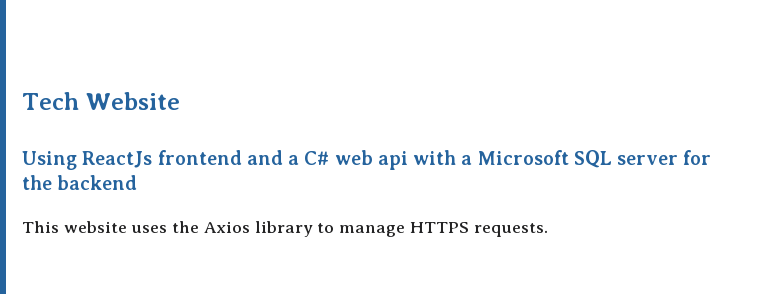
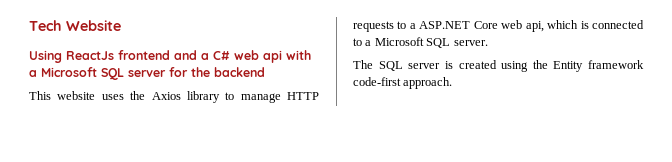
[409,222,548,237] HTTPS requests. -> [287,92,319,100] [353,20,644,32] [353,37,488,48] [353,60,644,72] [353,77,453,89] HTTP requests to a ASP.NET Core web api, which is connected to a Microsoft SQL server. // The SQL server is created using the Entity framework code-first approach.

